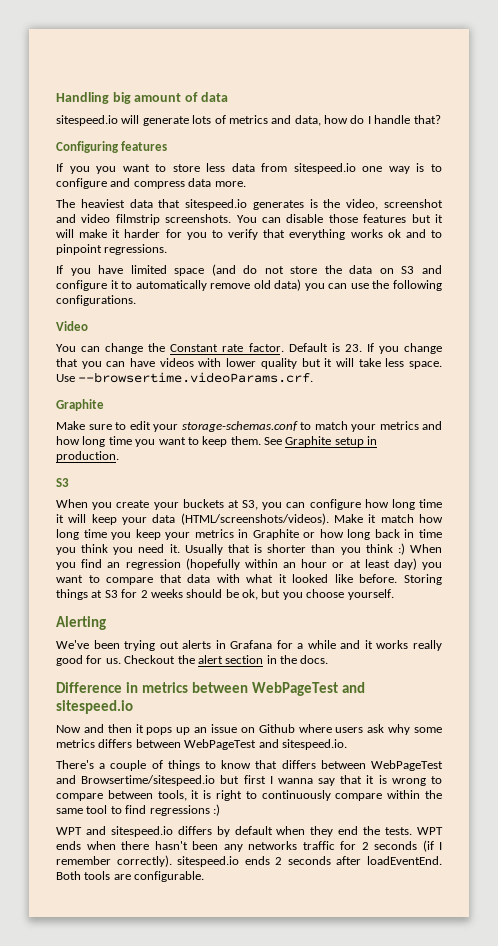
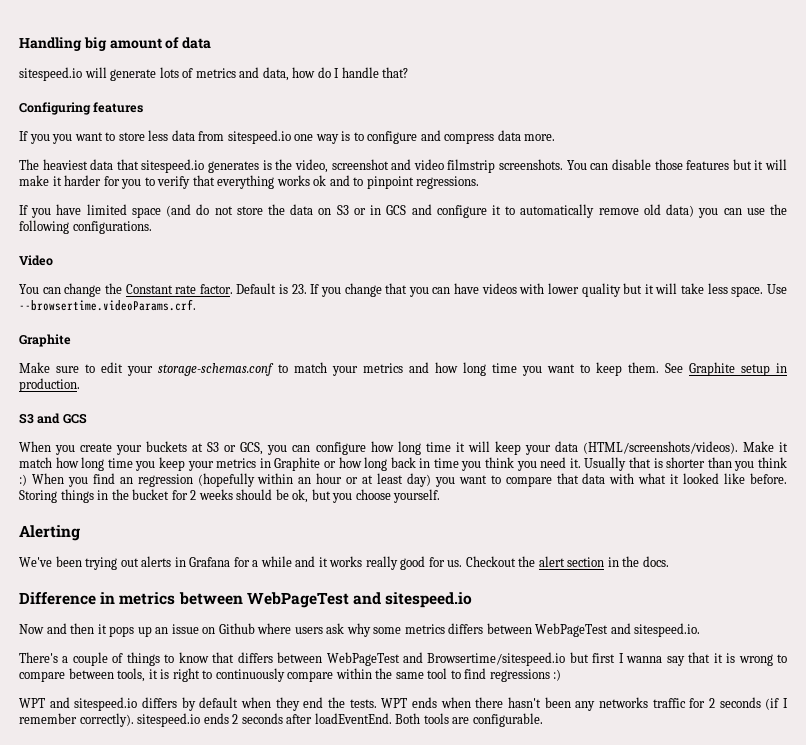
(415, 270) none -> [353,205,407,215] or in GCS
(69, 482) none -> [37,413,87,424] and GCS
[242,500,258,510] S3, -> [207,442,264,455] S3 or GCS,
[91,590,118,598] at S3 -> [97,489,170,500] in the bucket

